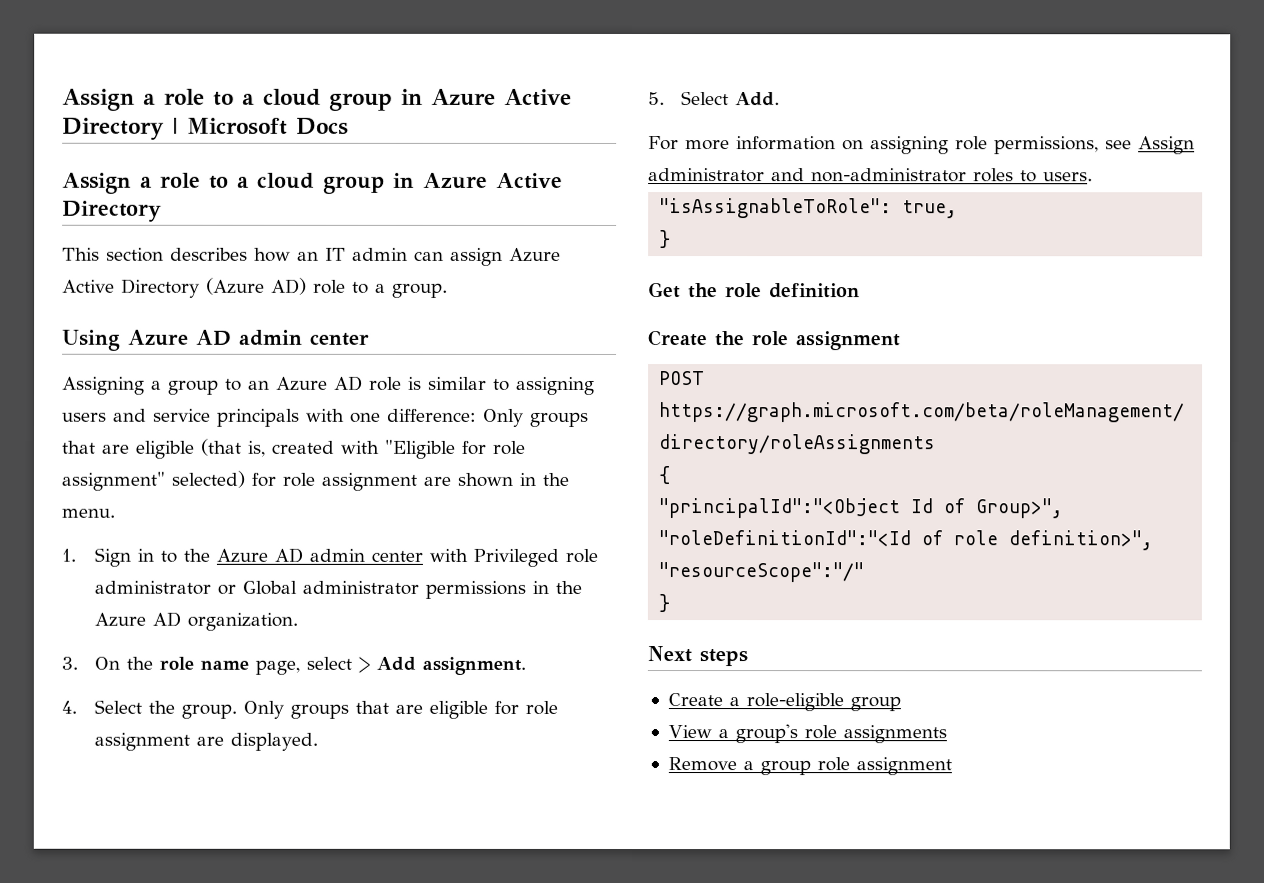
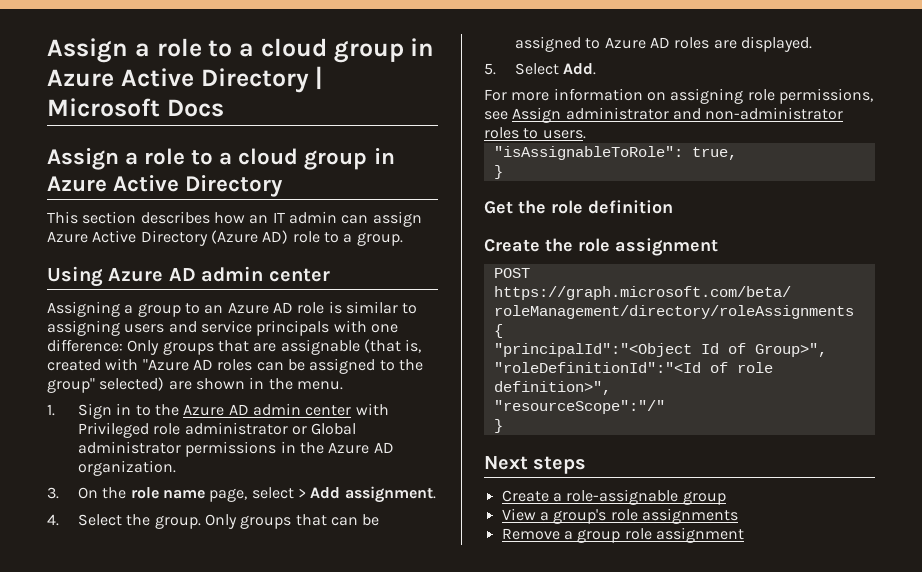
[135,440,195,459] eligible -> [280,339,360,355] assignable
[384,439,526,459] [61,470,417,491] "Eligible for role assignment" selected) for role assignment -> [142,358,423,374] [47,377,165,393] "Azure AD roles can be assigned to the group" selected)
[395,700,559,719] [94,732,191,751] are eligible for role assignment -> [330,514,380,526] [514,36,710,52] can be assigned to Azure AD roles
[745,693,844,712] role-eligible -> [566,489,679,505] role-assignable

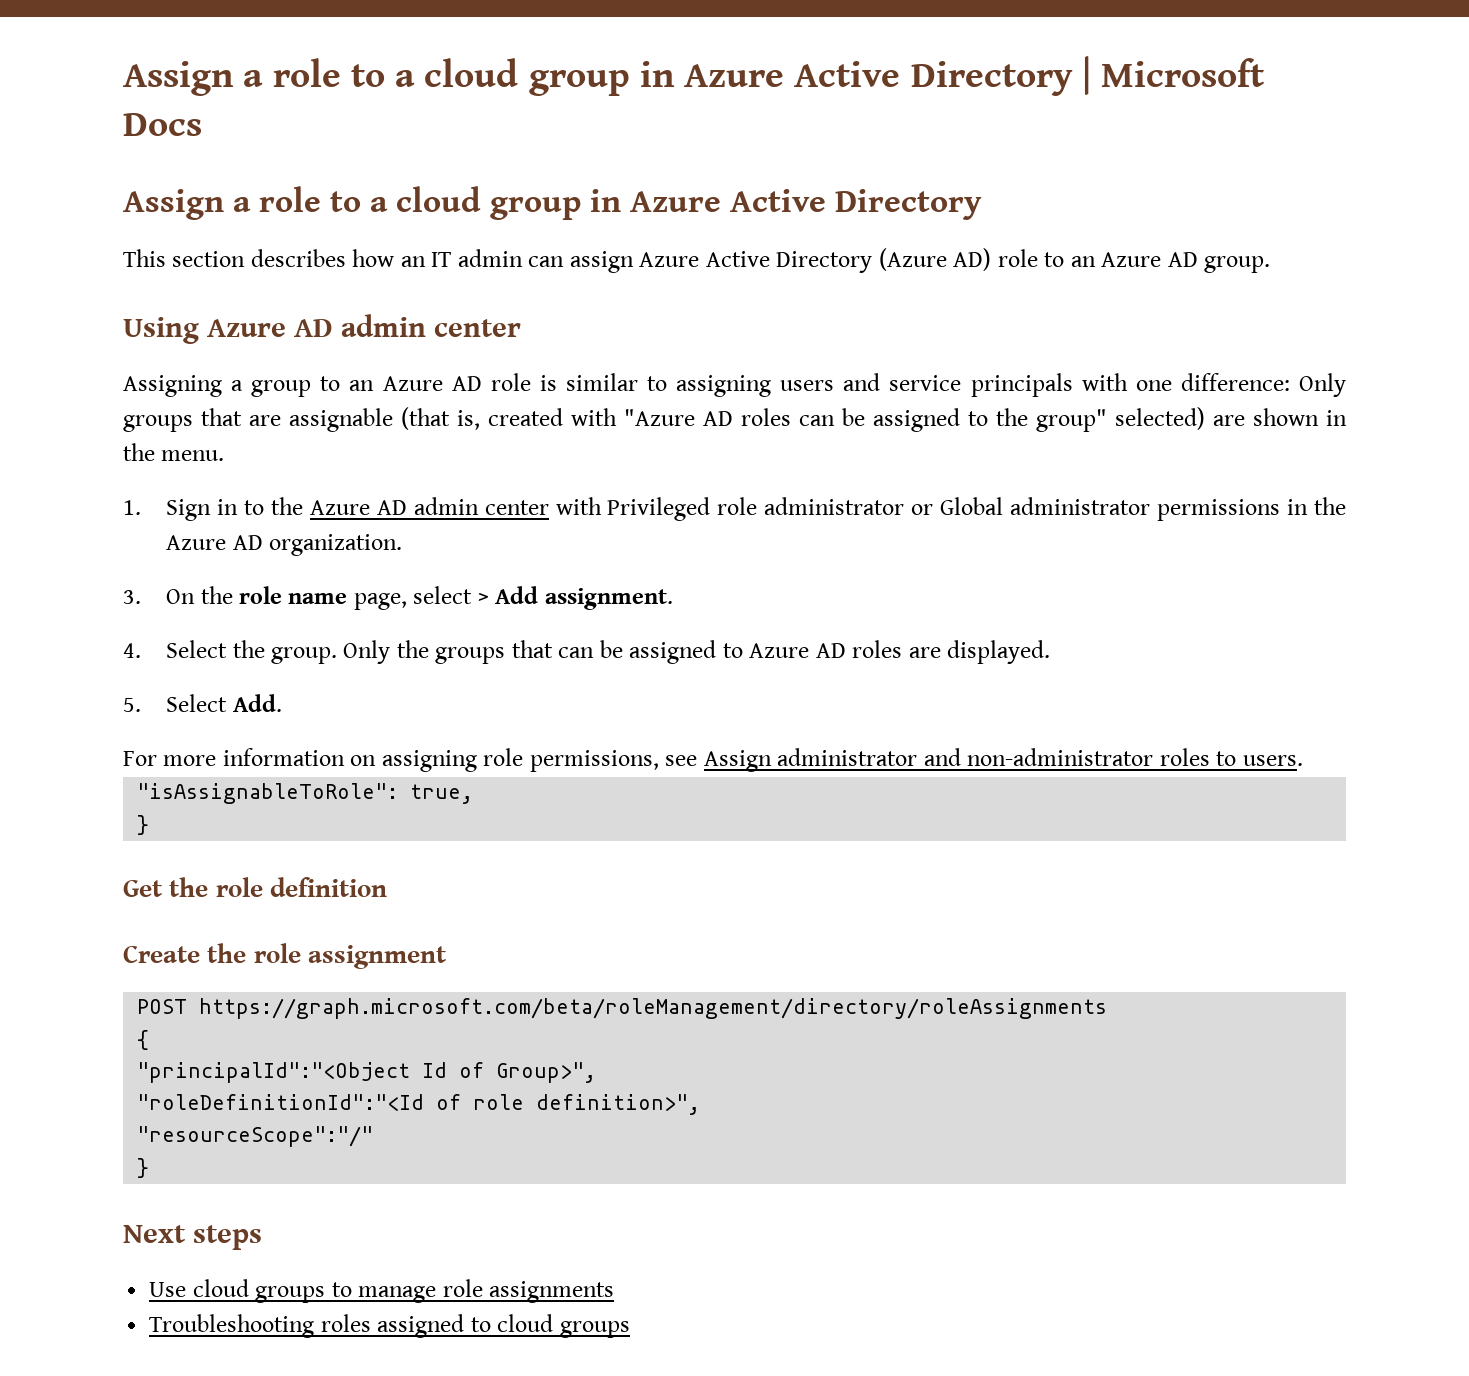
[343,234,353,243] a -> [1070,252,1198,267] an Azure AD
(237, 521) none -> [396,640,429,658] the
[501,489,726,505] [501,508,738,524] [501,527,744,543] Create a role-assignable group // View a group's role assignments // Remove a group role assignment -> [149,1279,615,1303] [149,1314,630,1338] Use cloud groups to manage role assignments // Troubleshooting roles assigned to cloud groups

